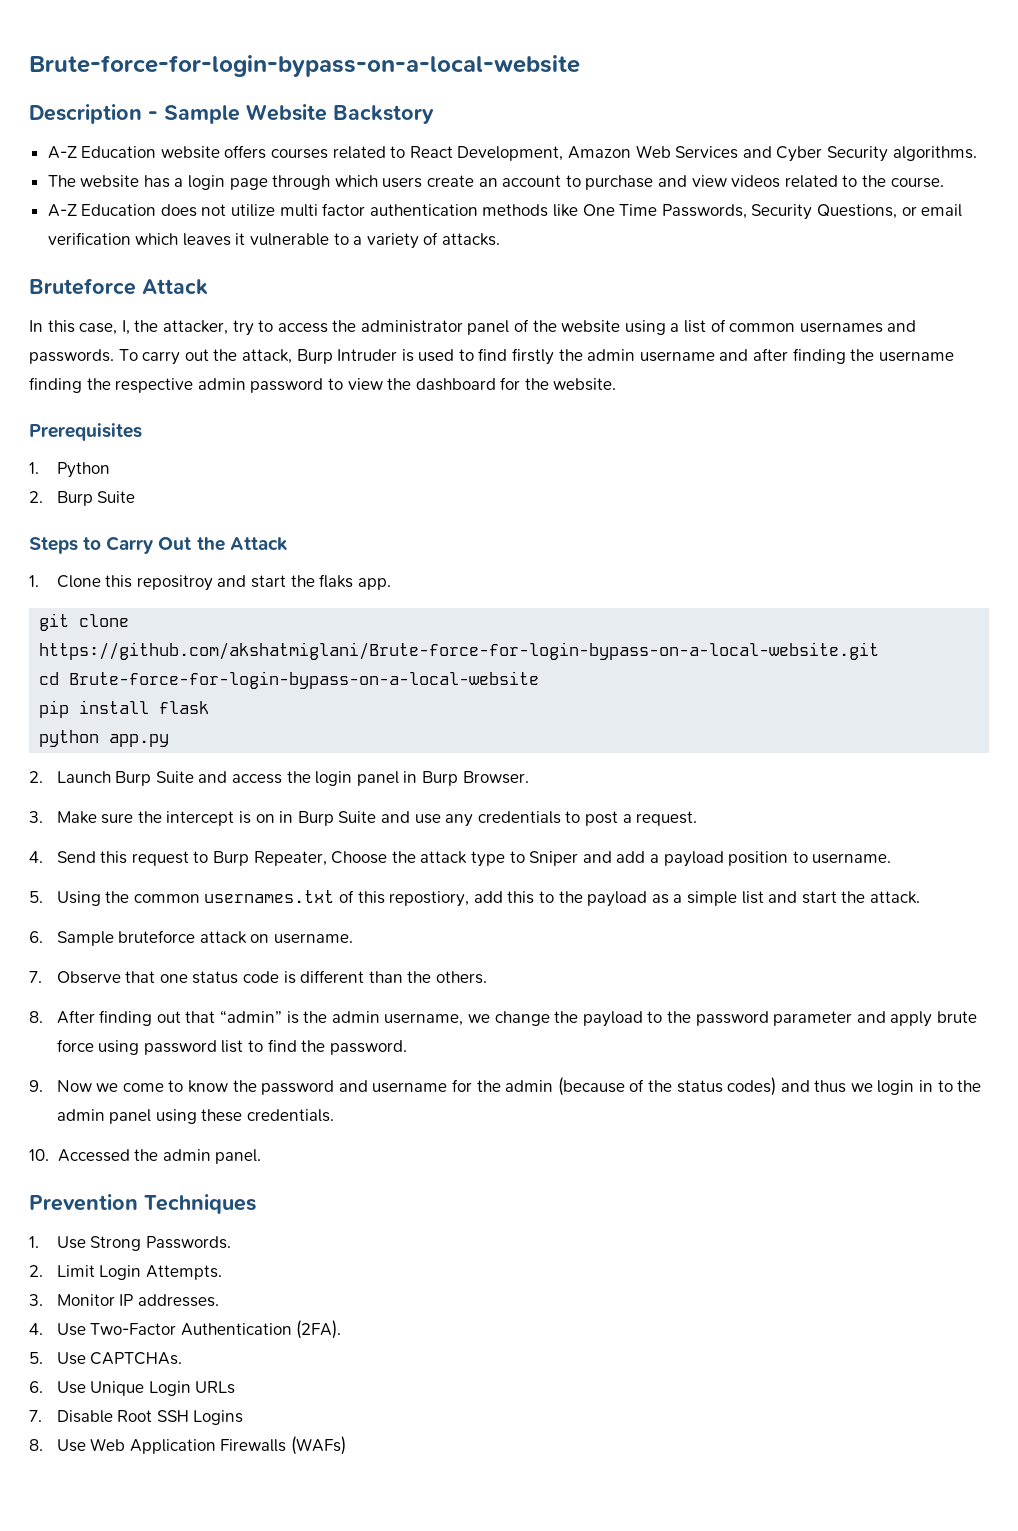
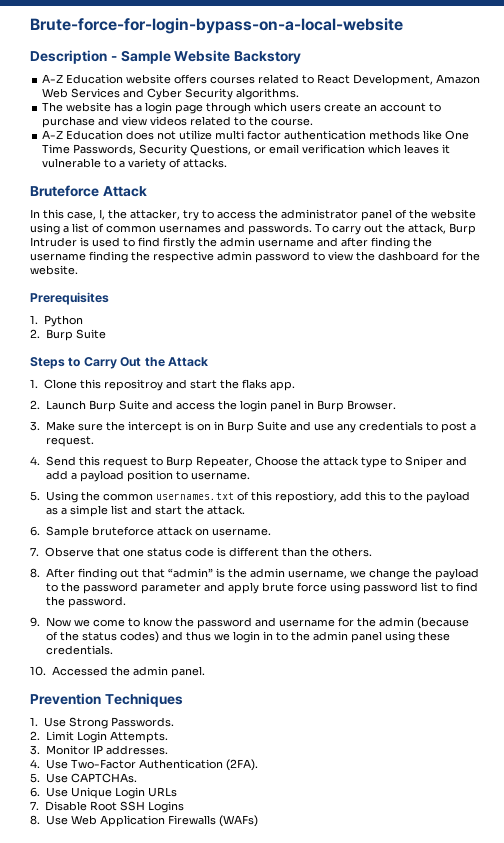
[39,613,130,631] [39,642,880,660] [39,671,540,689] [39,700,210,718] [39,730,170,747] // git clone https://github.com/akshatmiglani/Brute-force-for-login-bypass-on-a-local-website.git // cd Brute-force-for-login-bypass-on-a-local-website // pip install flask // python app.py -> (296, 386) none

